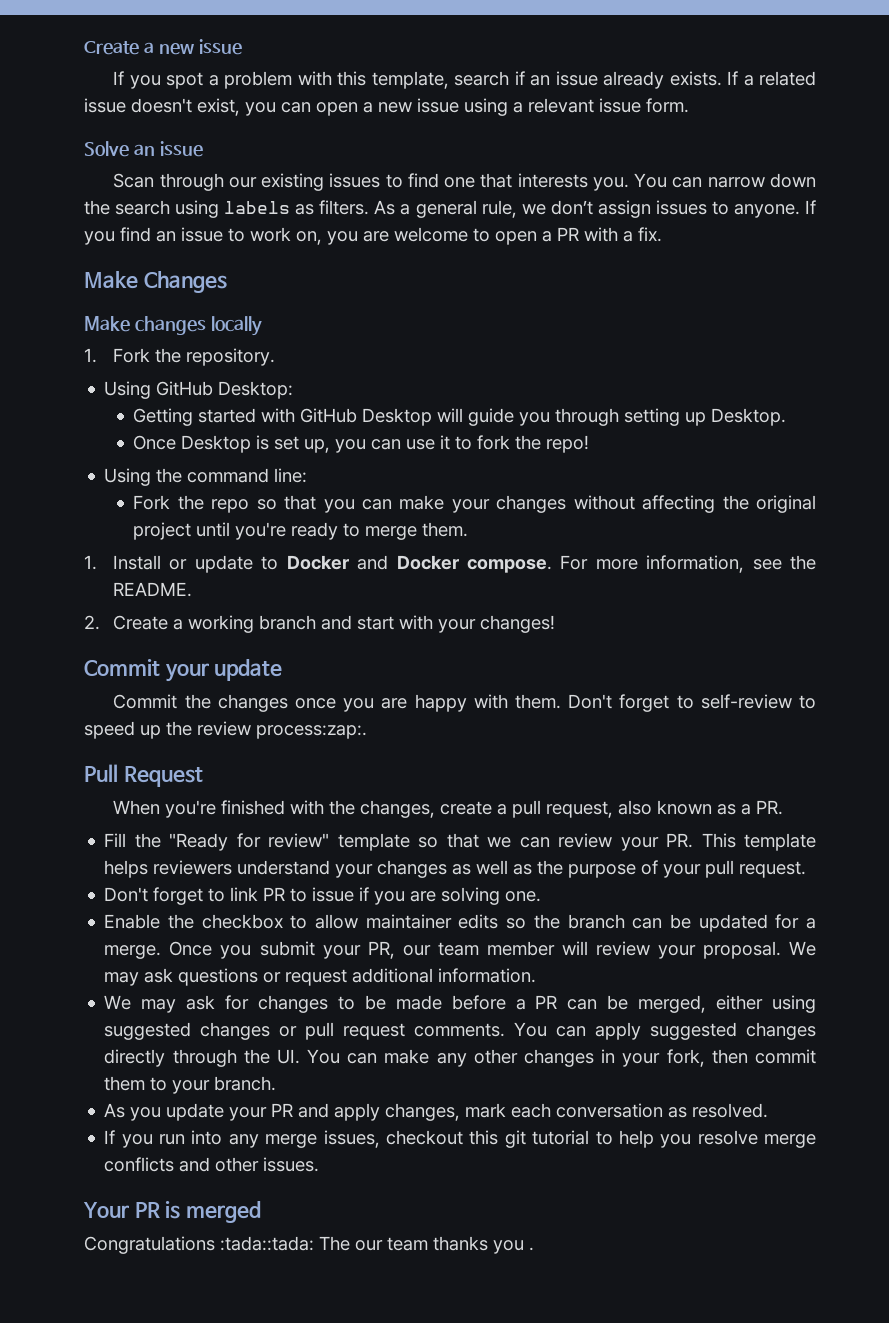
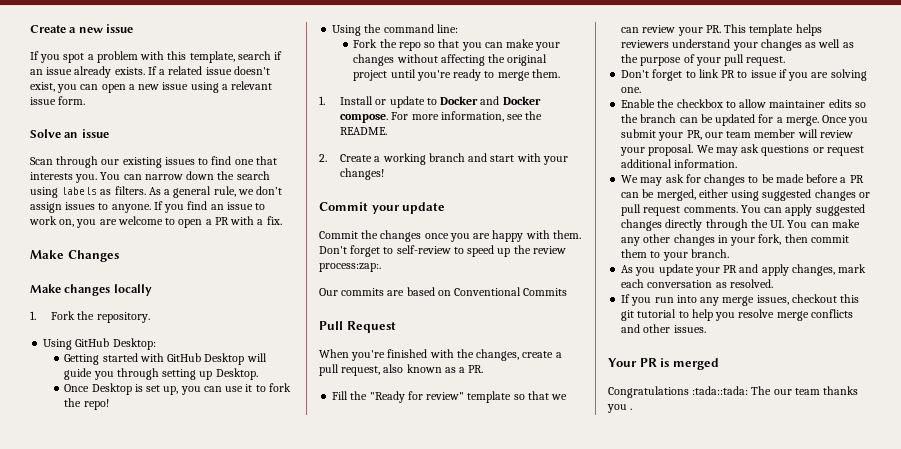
(367, 732) none -> [319,287,568,296] // Our commits are based on Conventional Commits

